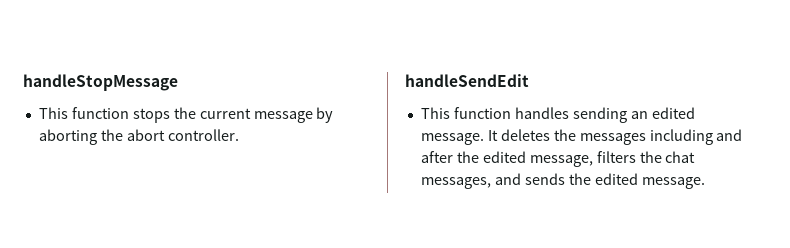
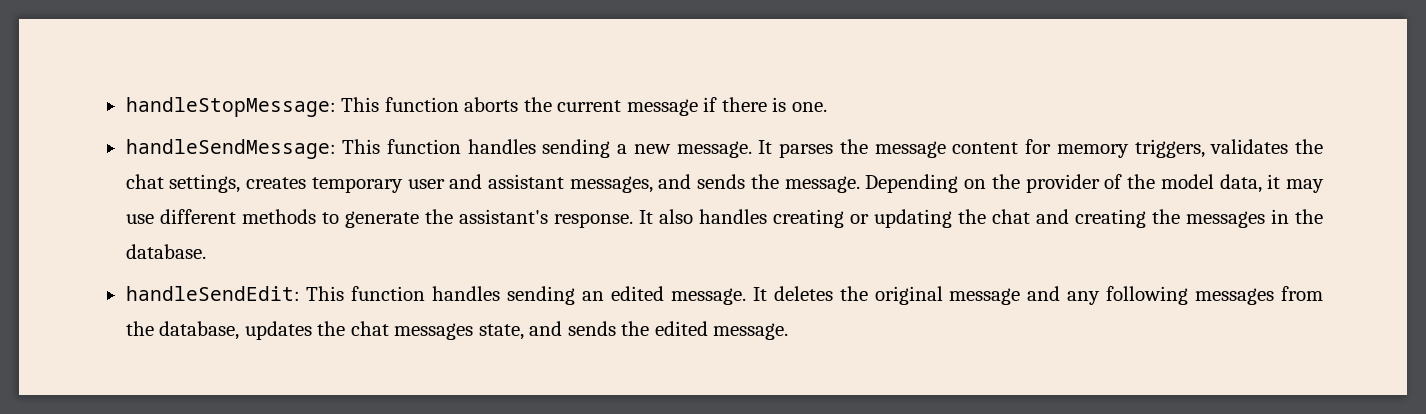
[23,74,178,91] [38,107,170,123] handleStopMessage // This function stops -> [125,97,519,117] handleStopMessage: This function aborts
[316,107,334,123] [38,129,239,145] [405,74,529,87] by aborting the abort controller. // handleSendEdit // -> [703,97,827,112] [125,139,1324,159] [125,174,1324,193] [125,209,1323,228] [125,244,206,259] [125,286,300,301] if there is one. // handleSendMessage: This function handles sending a new message. It parses the message content for memory triggers, validates the chat settings, creates temporary user and assistant messages, and sends the message. Depending on the provider of the model data, it may use different methods to generate the assistant's response. It also handles creating or updating the chat and creating the messages in the database. // handleSendEdit:
[579,129,743,145] [420,151,696,167] [420,177,491,189] messages including and after the edited message, filters the chat messages, -> [874,286,1323,305] [125,321,524,340] original message and any following messages from the database, updates the chat messages state,

